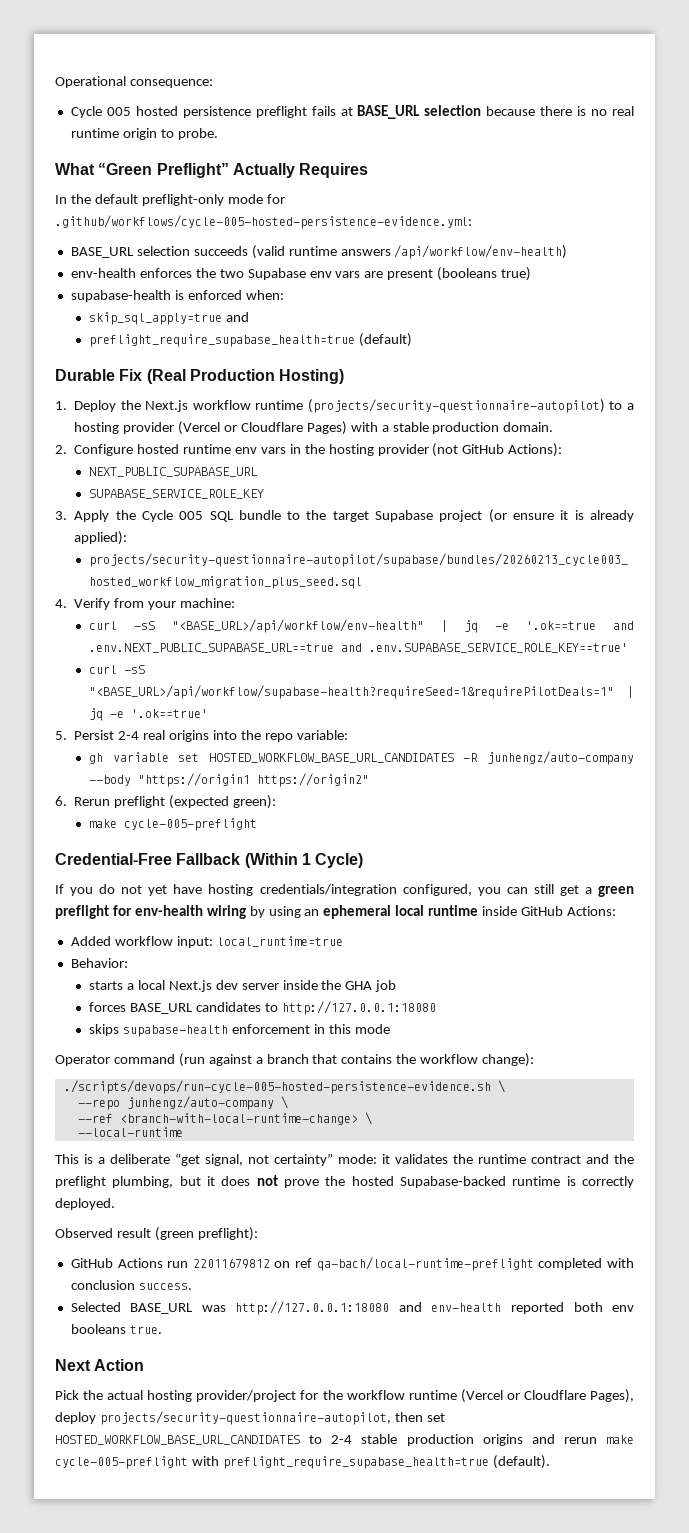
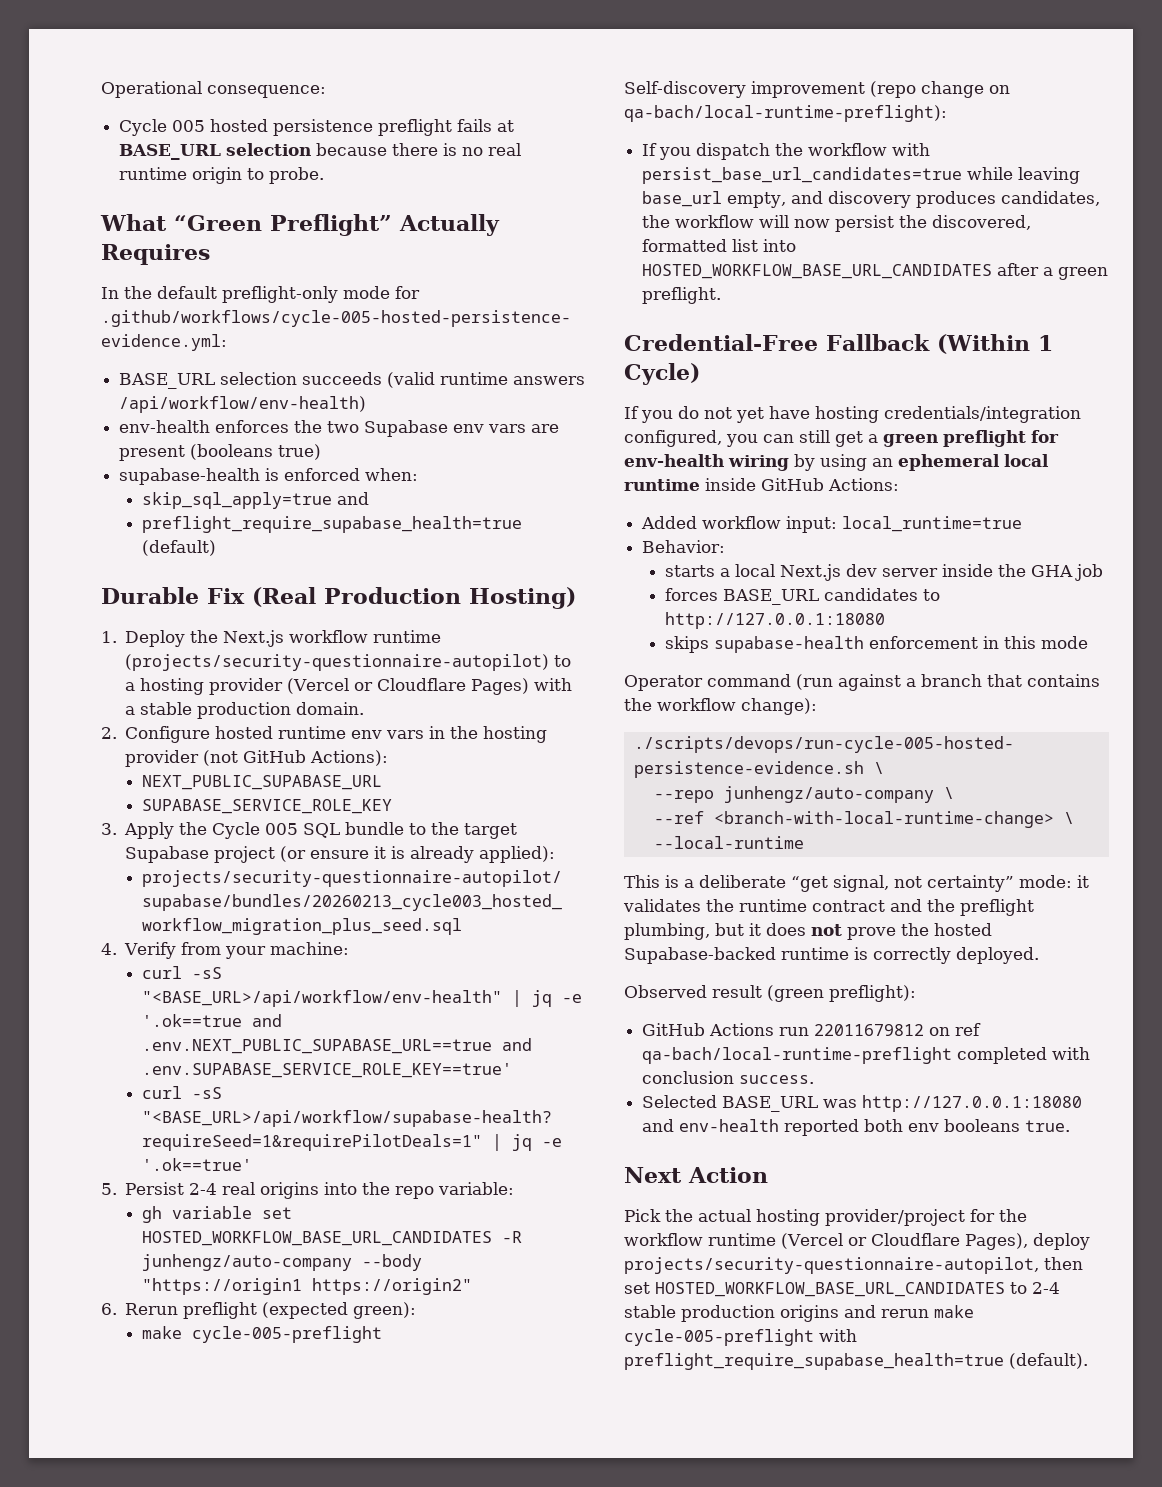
(258, 824) none -> [624,81,1010,98] [624,105,947,122] [642,143,931,160] [642,167,1081,184] [642,191,1101,208] [642,215,1032,232] [642,239,797,252] [642,263,1109,280] [642,287,722,304] // Self-discovery improvement (repo change on qa-bach/local-runtime-preflight): // If you dispatch the workflow with persist_base_url_candidates=true while leaving base_url empty, and discovery produces candidates, the workflow will now persist the discovered, formatted list into HOSTED_WORKFLOW_BASE_URL_CANDIDATES after a green preflight.

